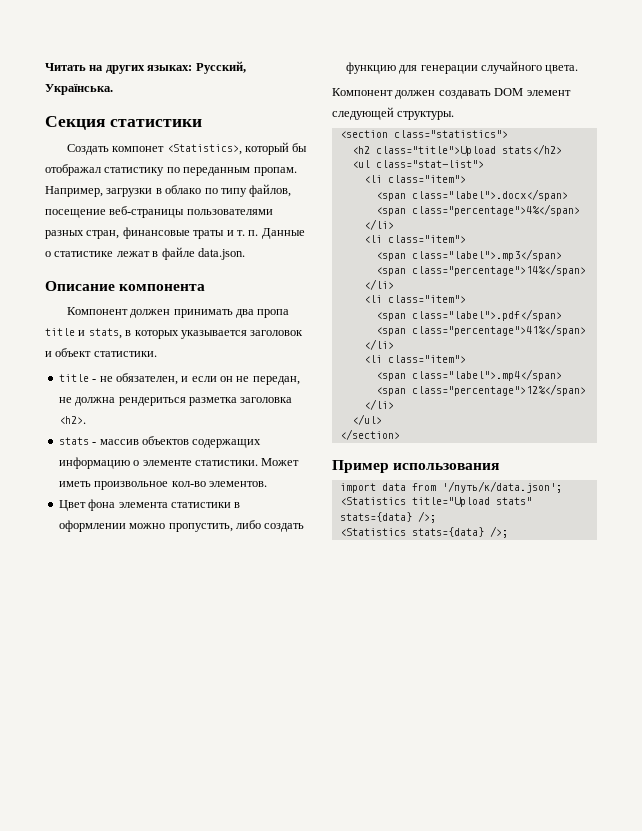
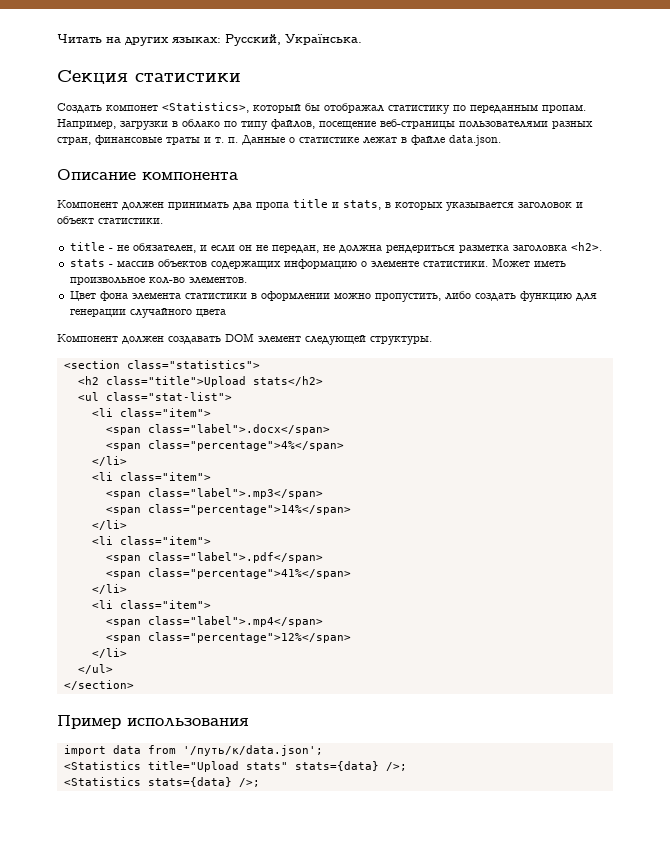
[545,65,579,74] цвета. -> [195,309,226,317] цвета

